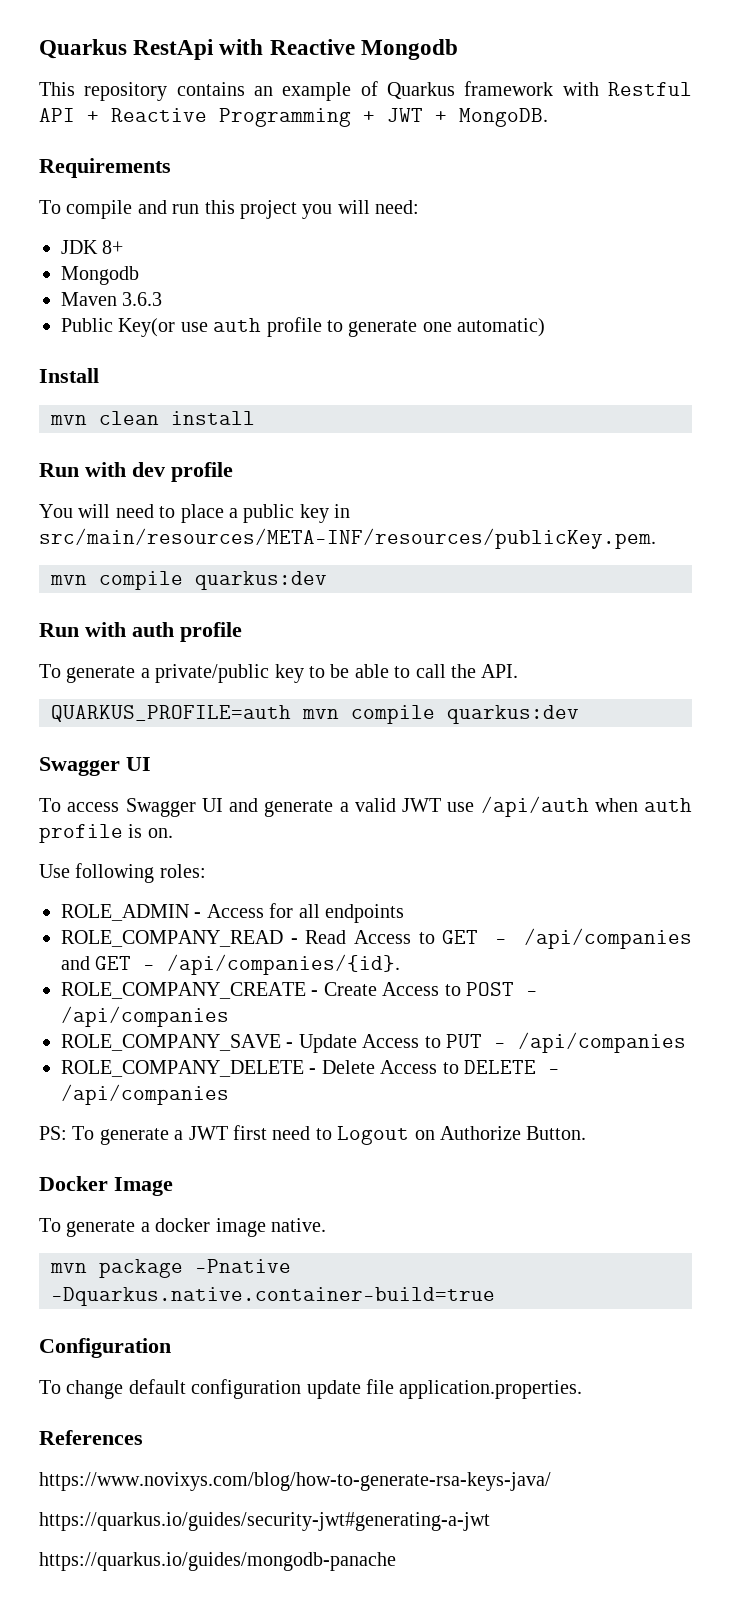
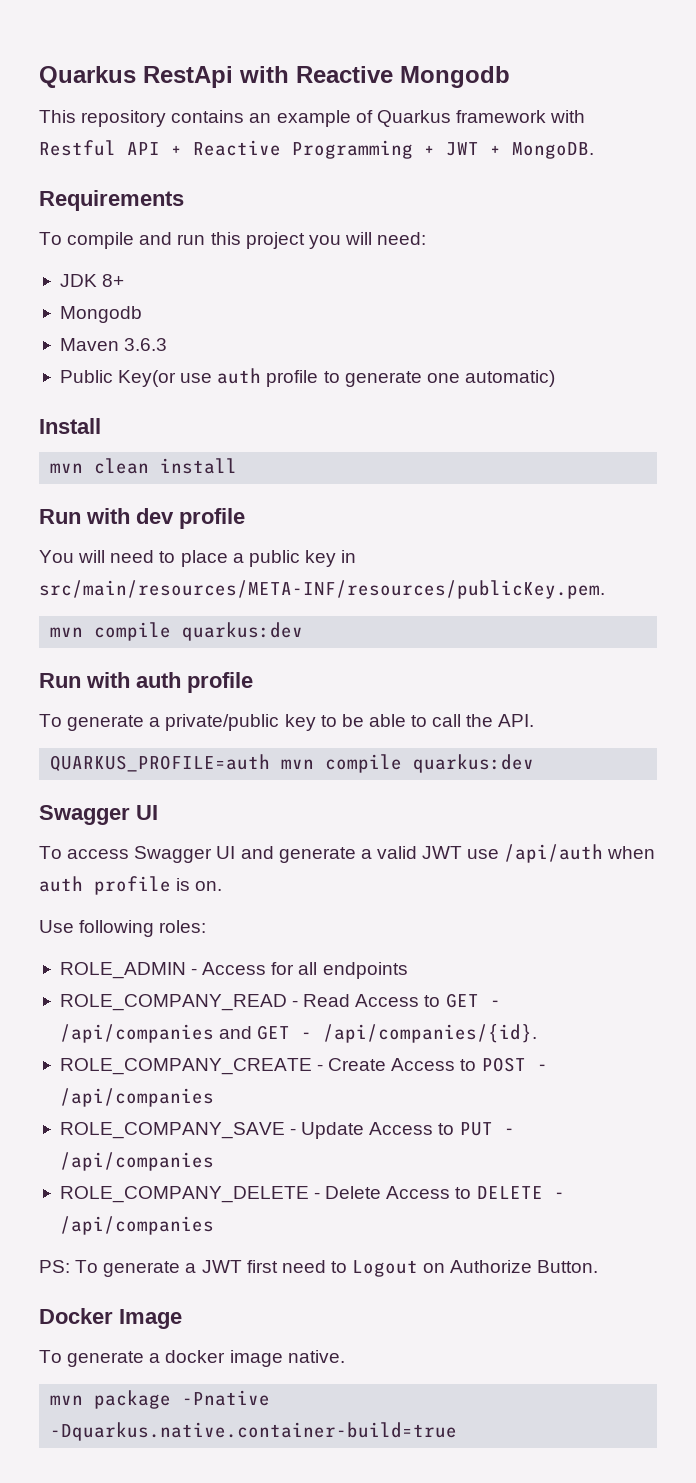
[39,1338,171,1358] [39,1379,583,1399] [39,1430,143,1445] [39,1472,551,1491] [39,1512,490,1531] [39,1552,396,1571] // Configuration // To change default configuration update file application.properties. // References // https://www.novixys.com/blog/how-to-generate-rsa-keys-java/ // https://quarkus.io/guides/security-jwt#generating-a-jwt // https://quarkus.io/guides/mongodb-panache -> (458, 1431) none

